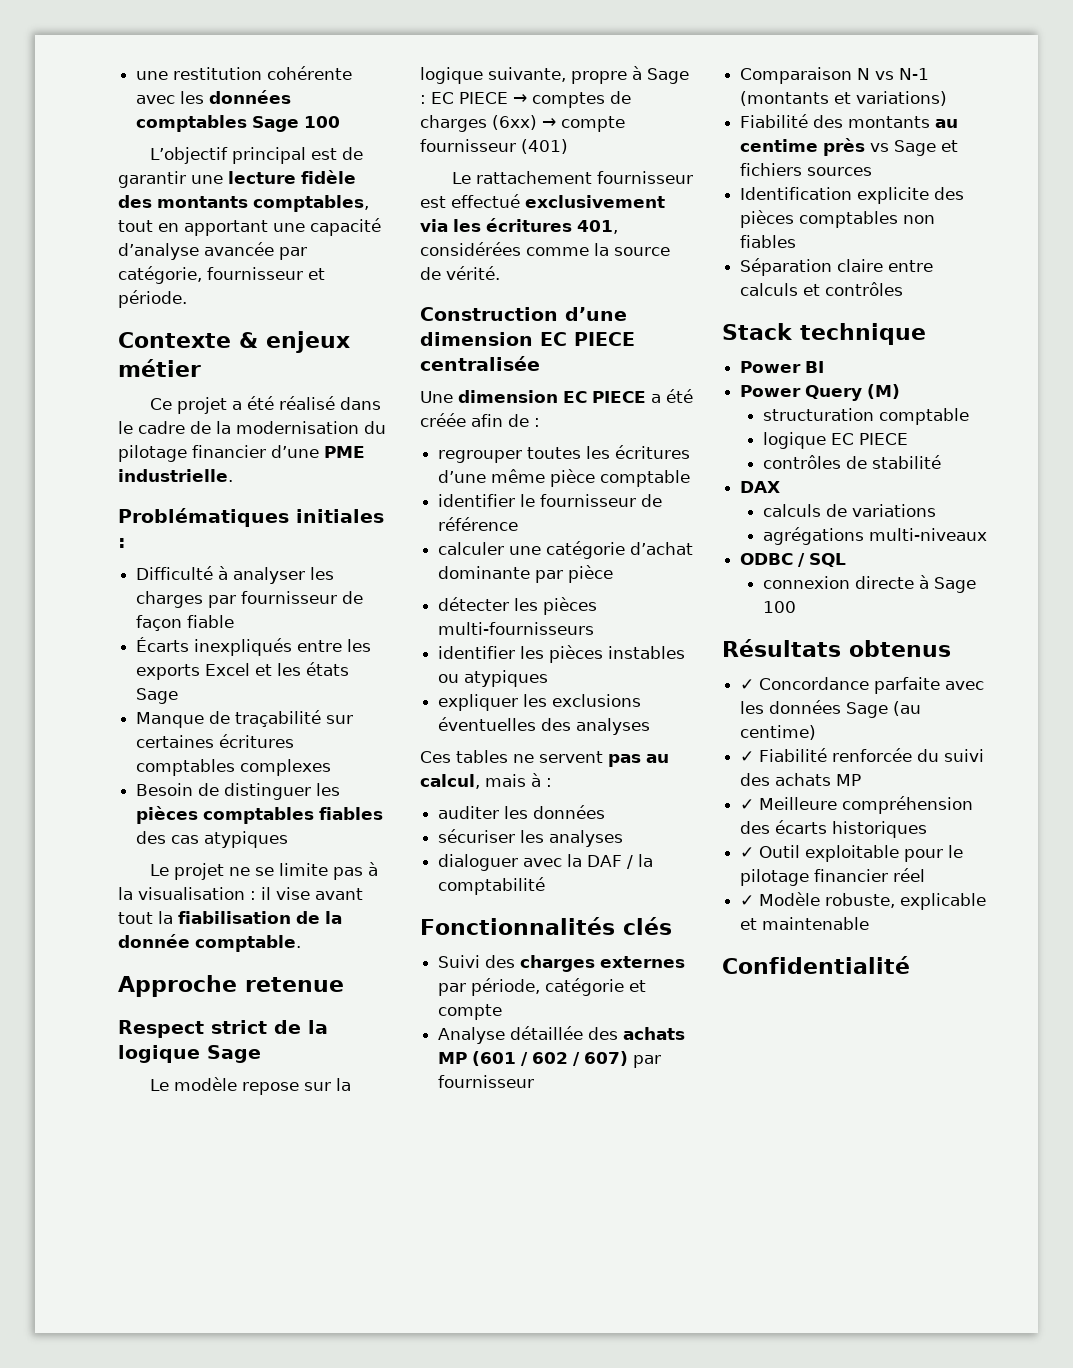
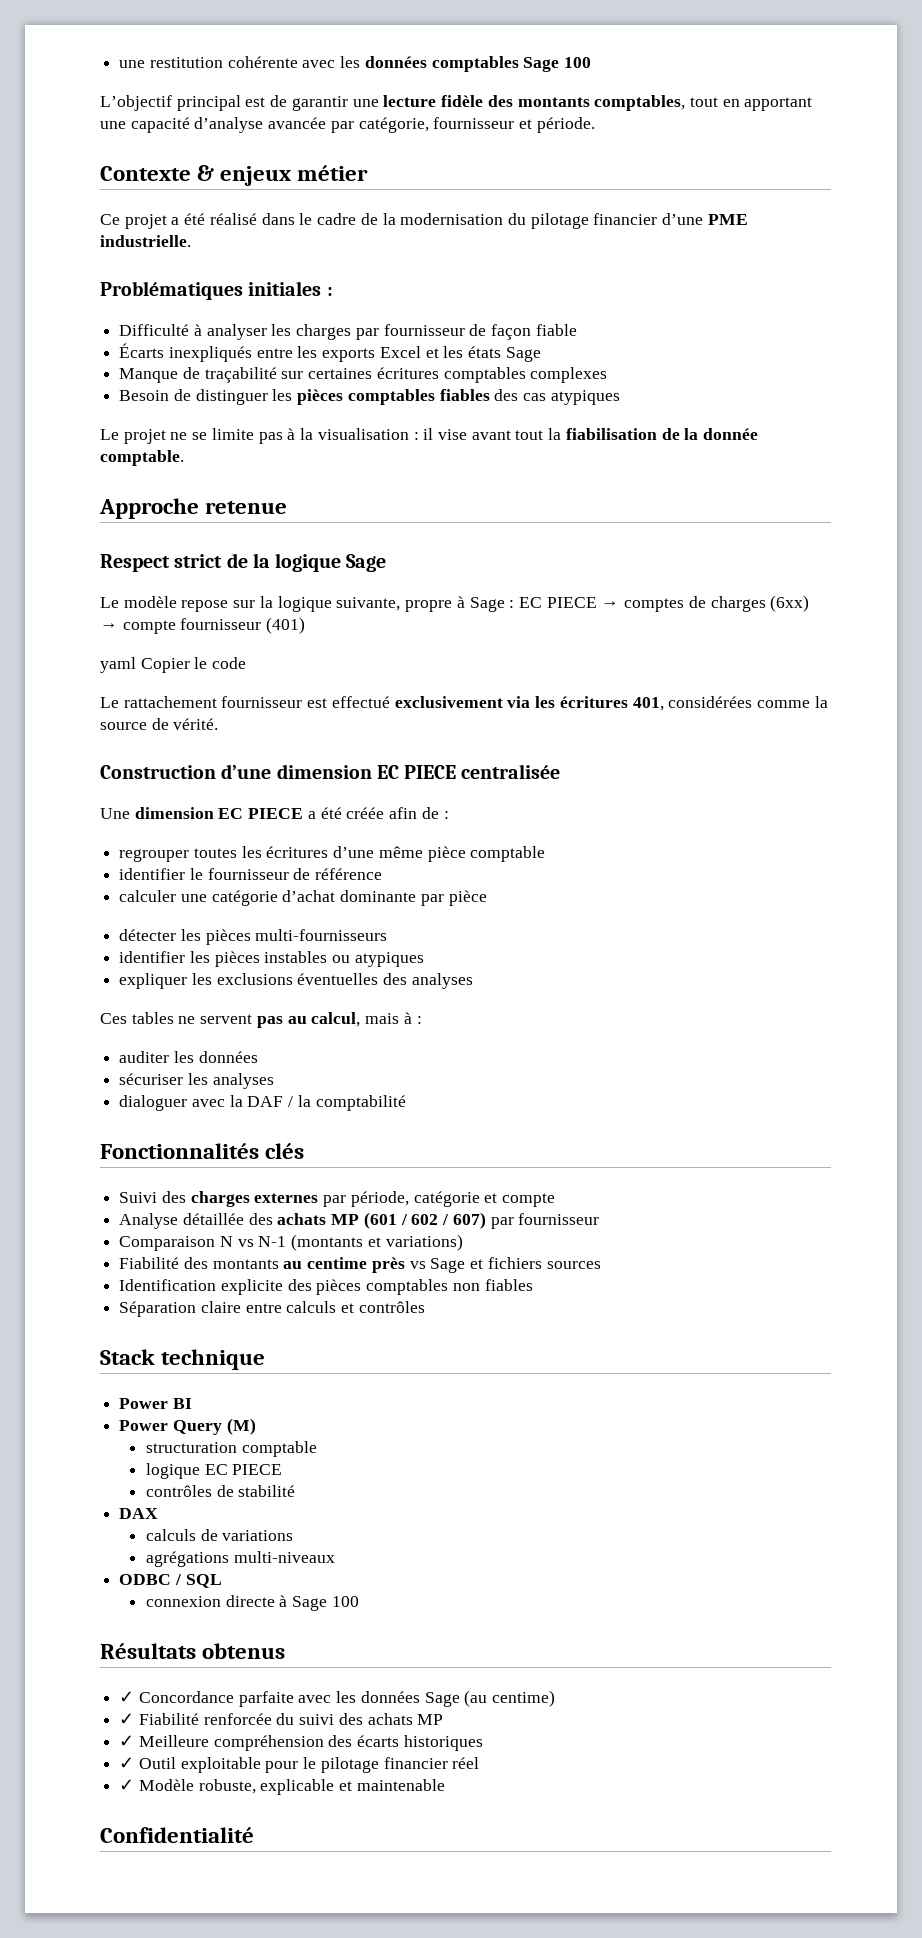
(568, 146) none -> [100,657,247,673] // yaml Copier le code

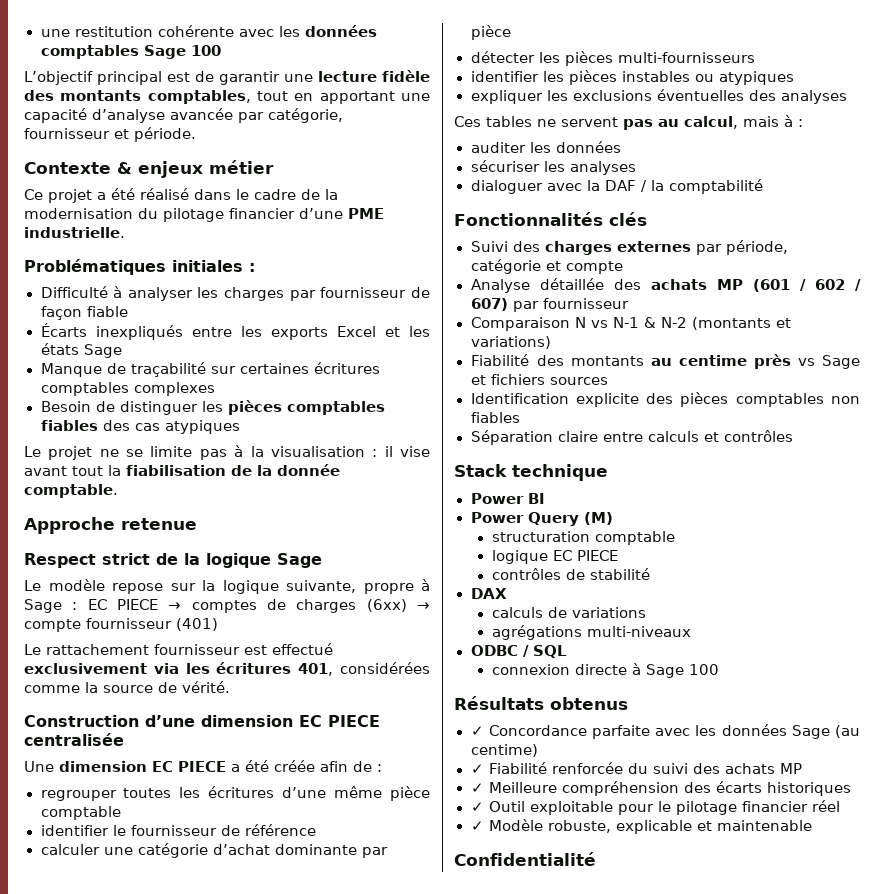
[100,657,247,673] // yaml Copier le code -> (218, 624) none
(287, 1241) none -> [643,317,687,328] & N-2

